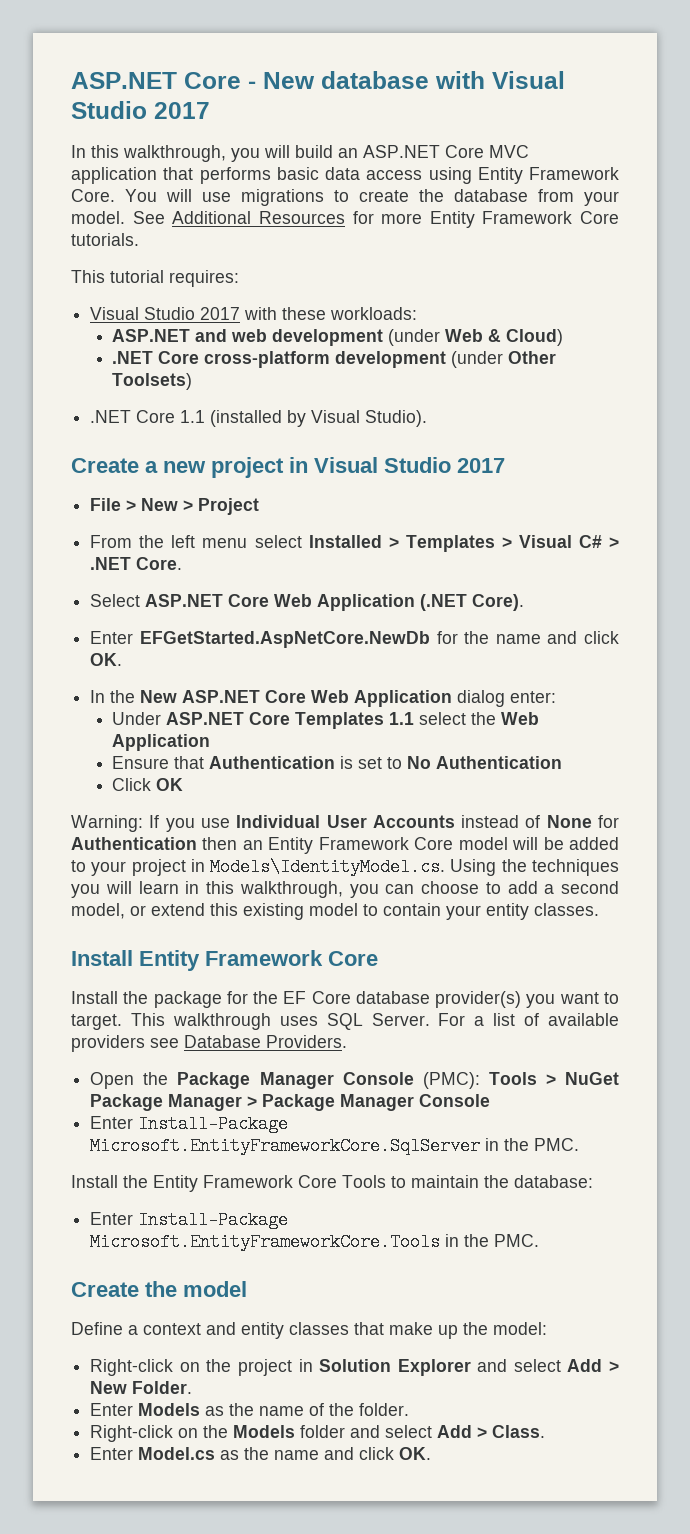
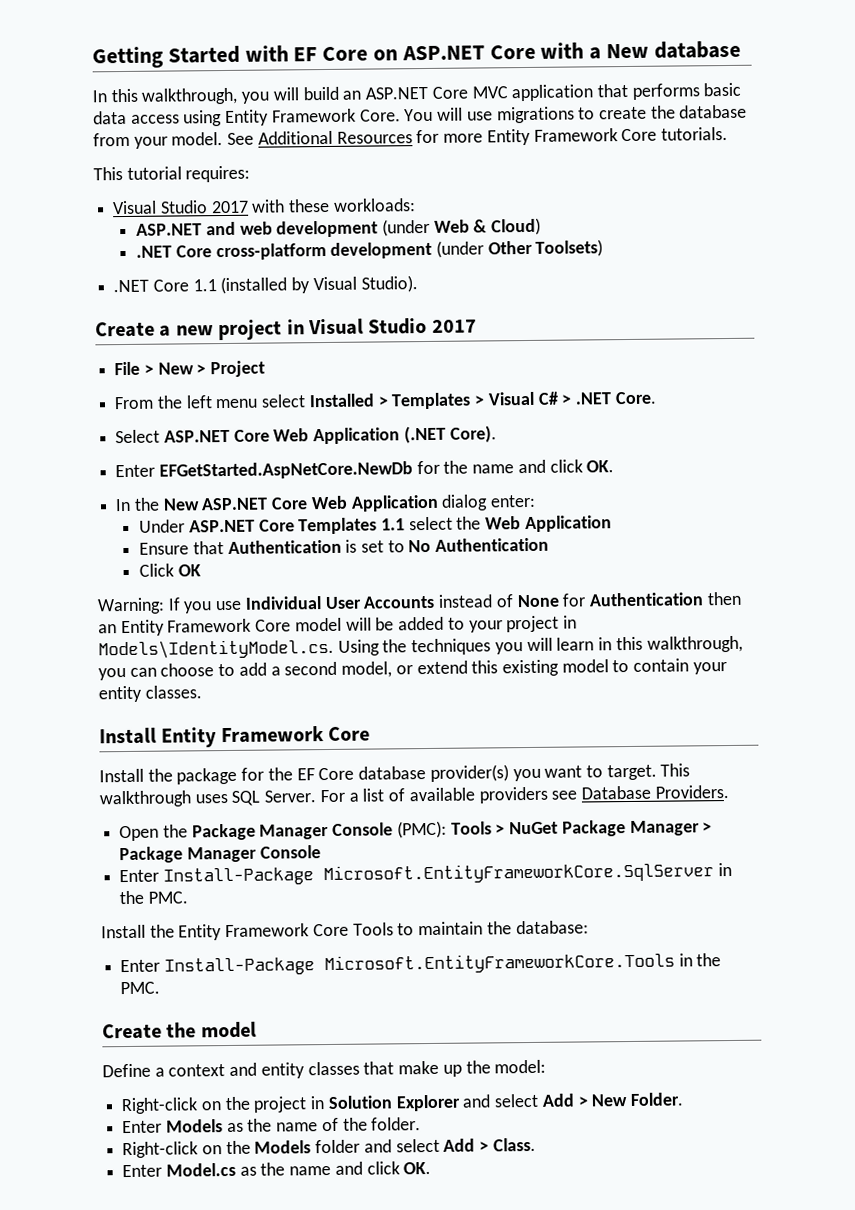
[71,71,565,89] [71,101,210,119] ASP.NET Core - New database with Visual Studio 2017 -> [92,40,741,69] Getting Started with EF Core on ASP.NET Core with a New database

